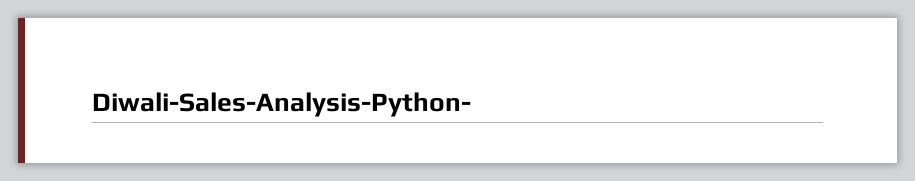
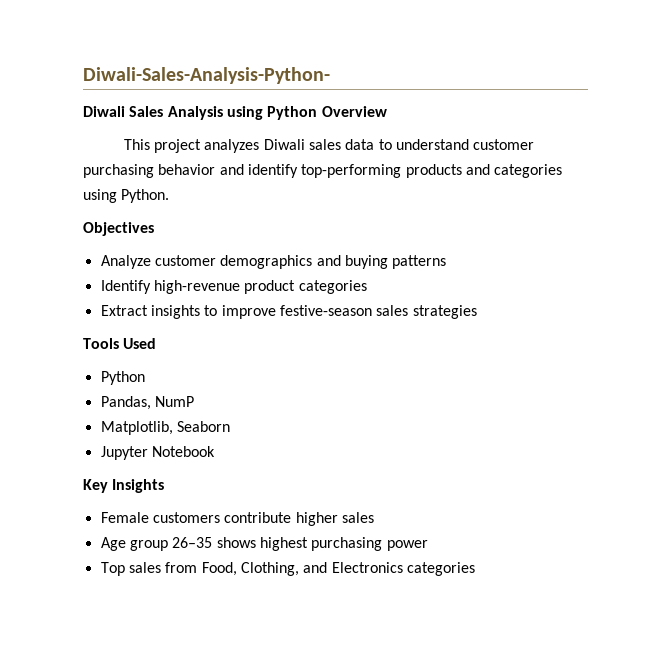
(471, 104) none -> [83,106,387,120] [123,139,535,153] [83,164,563,178] [83,189,170,203] [83,222,154,236] [100,255,447,269] [100,280,367,294] [100,305,477,319] [83,338,157,349] [100,371,145,385] [100,396,194,410] [100,421,230,435] [100,446,215,460] [83,479,165,493] [100,512,374,526] [100,537,428,551] [100,562,475,576] // Diwali Sales Analysis using Python Overview // This project analyzes Diwali sales data to understand customer purchasing behavior and identify top-performing products and categories using Python. // Objectives // Analyze customer demographics and buying patterns // Identify high-revenue product categories // Extract insights to improve festive-season sales strategies // Tools Used // Python // Pandas, NumP // Matplotlib, Seaborn // Jupyter Notebook // Key Insights // Female customers contribute higher sales // Age group 26–35 shows highest purchasing power // Top sales from Food, Clothing, and Electronics categories

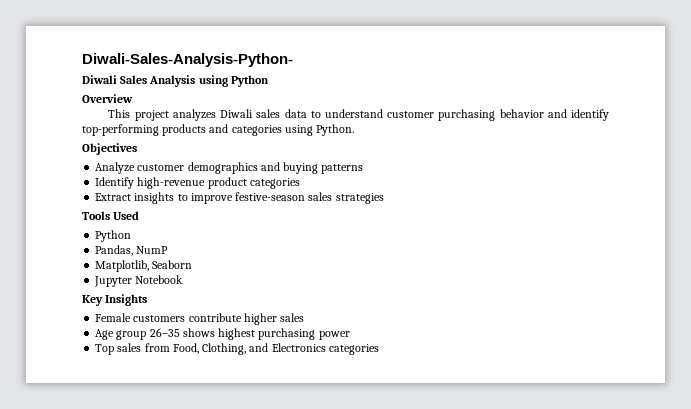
(318, 113) none -> (269, 81) //

